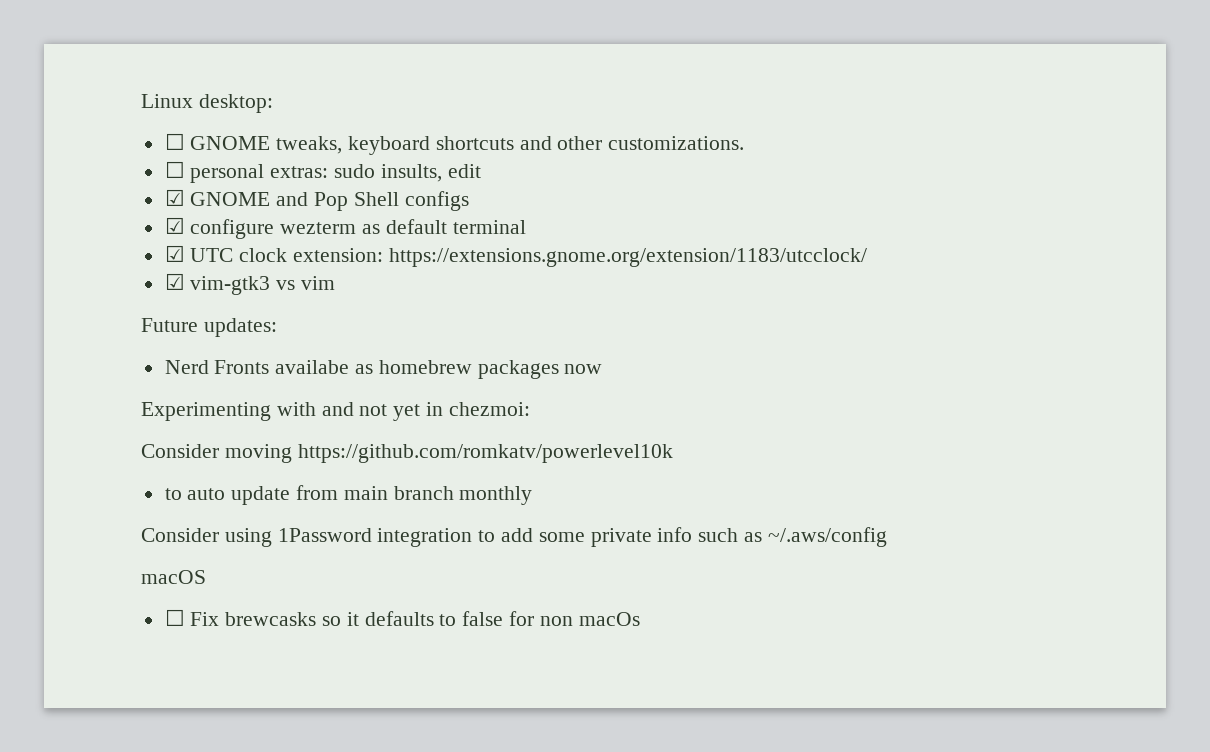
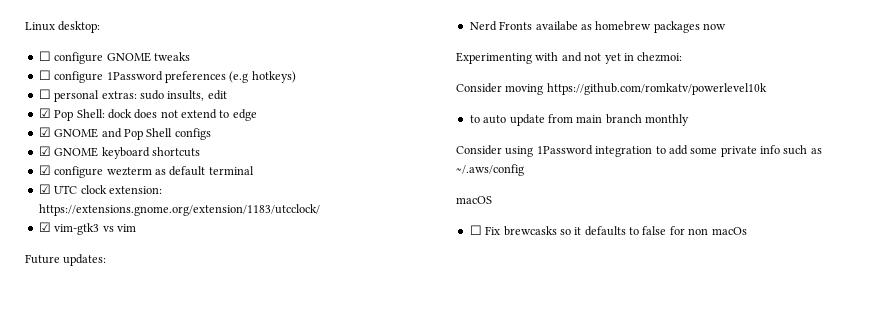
[190,136,745,155] GNOME tweaks, keyboard shortcuts and other customizations. -> [54,52,190,64] [38,70,296,83] configure GNOME tweaks // ☐ configure 1Password preferences (e.g hotkeys)
(481, 171) none -> [38,108,257,121] // ☑ Pop Shell: dock does not extend to edge
(469, 201) none -> [38,146,200,159] // ☑ GNOME keyboard shortcuts

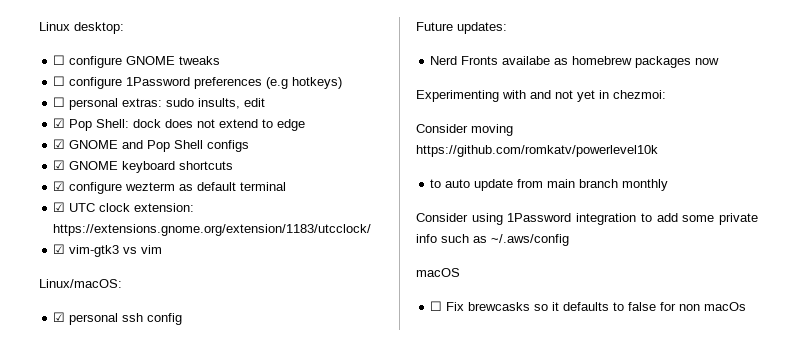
(136, 228) none -> [39,279,122,288] [53,312,183,325] // Linux/macOS: // ☑ personal ssh config

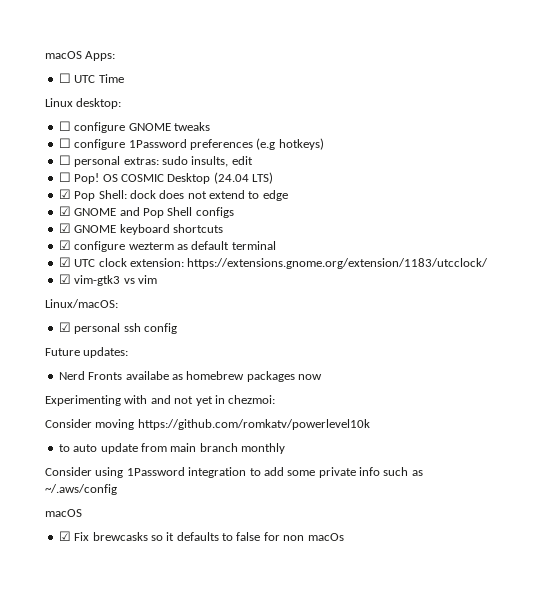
(39, 26) none -> [45,51,116,61] [58,73,124,83] macOS Apps: // ☐ UTC Time //
(266, 102) none -> [58,172,273,184] // ☐ Pop! OS COSMIC Desktop (24.04 LTS)
[430,301,443,311] ☐ -> [58,531,71,541] ☑

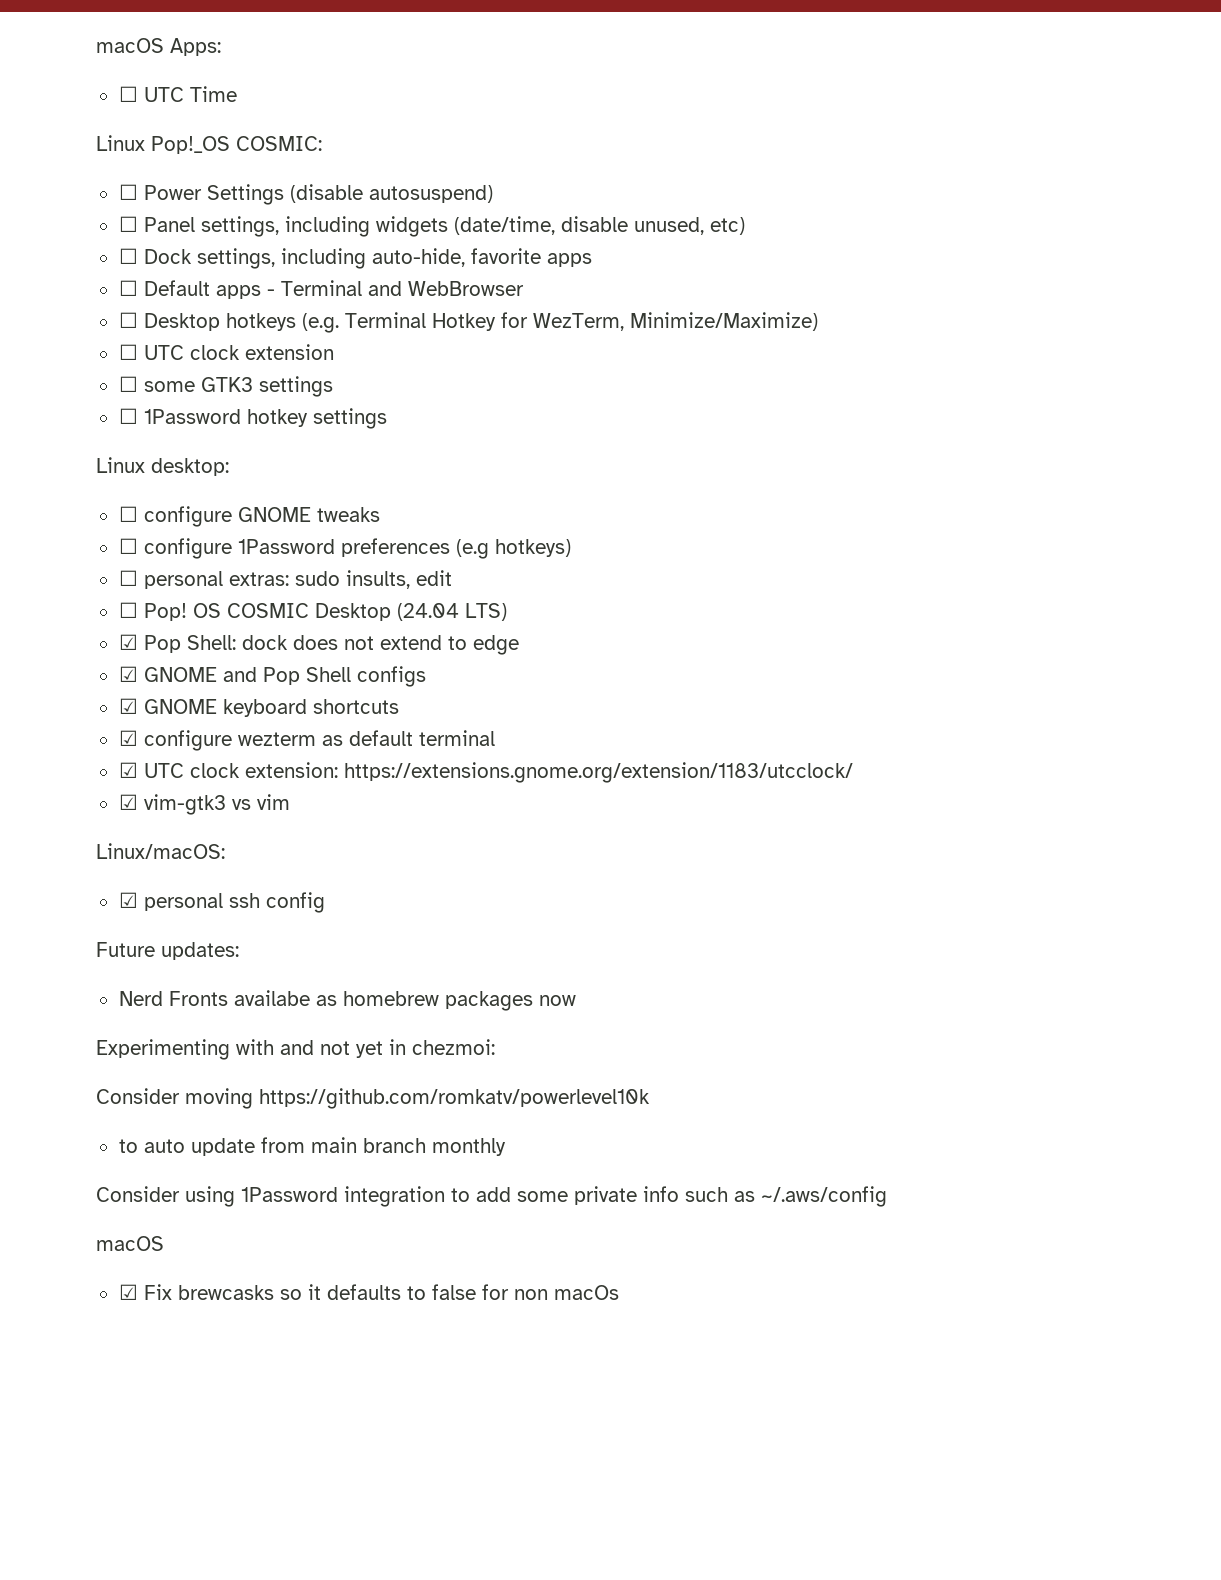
(124, 78) none -> [96,135,322,154] [118,184,493,205] [118,216,745,237] [118,248,592,269] [118,280,524,299] [118,312,818,333] [118,344,334,360] [118,376,333,397] [118,408,387,429] // Linux Pop!_OS COSMIC: // ☐ Power Settings (disable autosuspend) // ☐ Panel settings, including widgets (date/time, disable unused, etc) // ☐ Dock settings, including auto-hide, favorite apps // ☐ Default apps - Terminal and WebBrowser // ☐ Desktop hotkeys (e.g. Terminal Hotkey for WezTerm, Minimize/Maximize) // ☐ UTC clock extension // ☐ some GTK3 settings // ☐ 1Password hotkey settings

